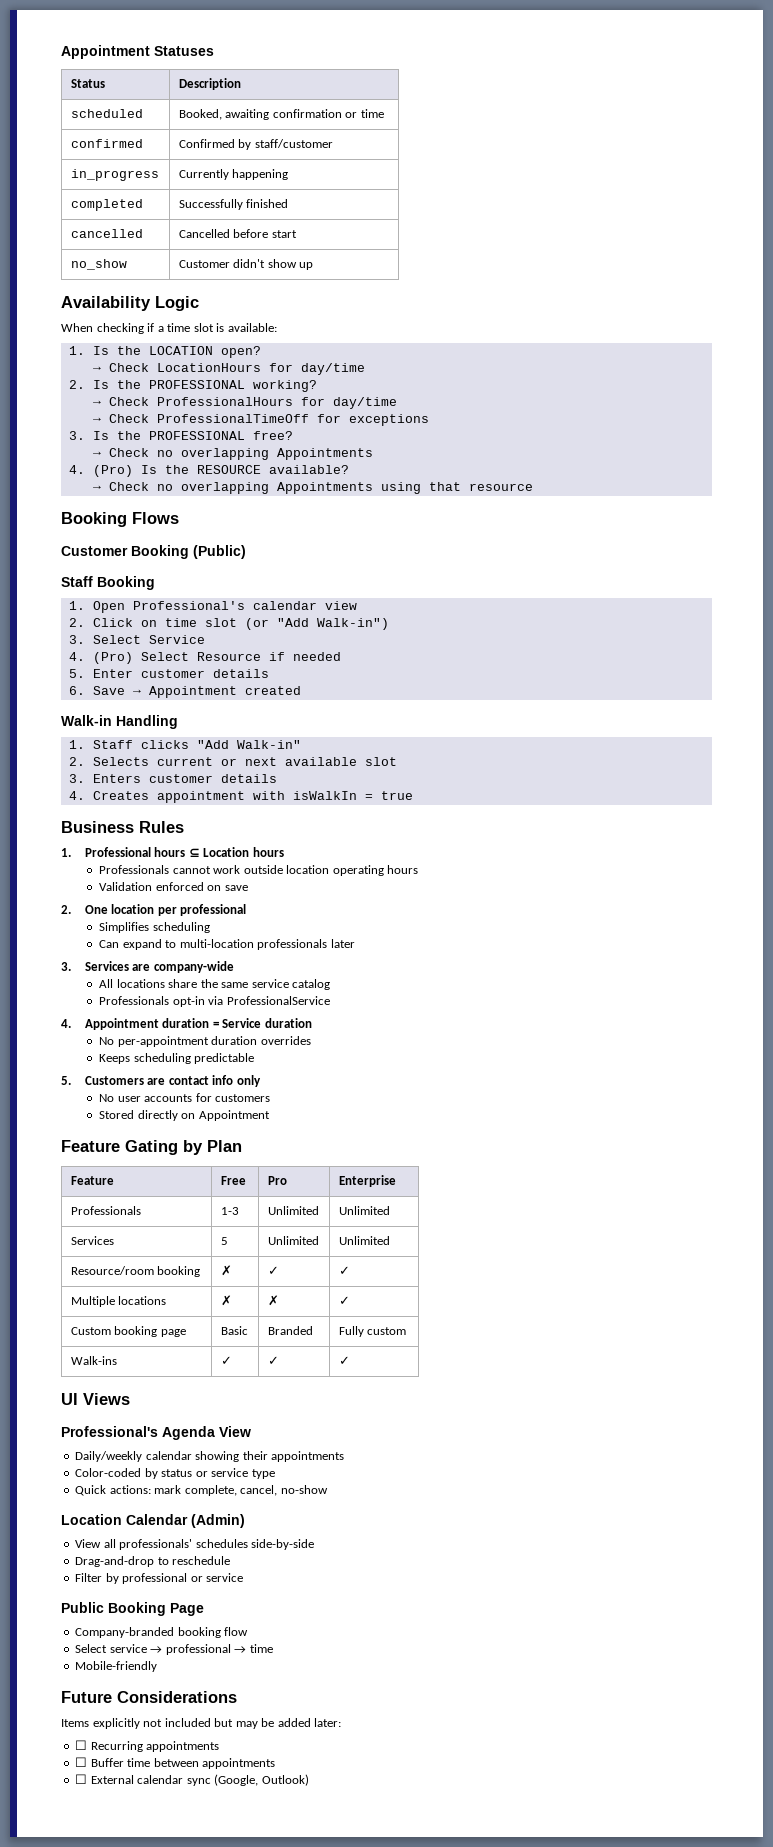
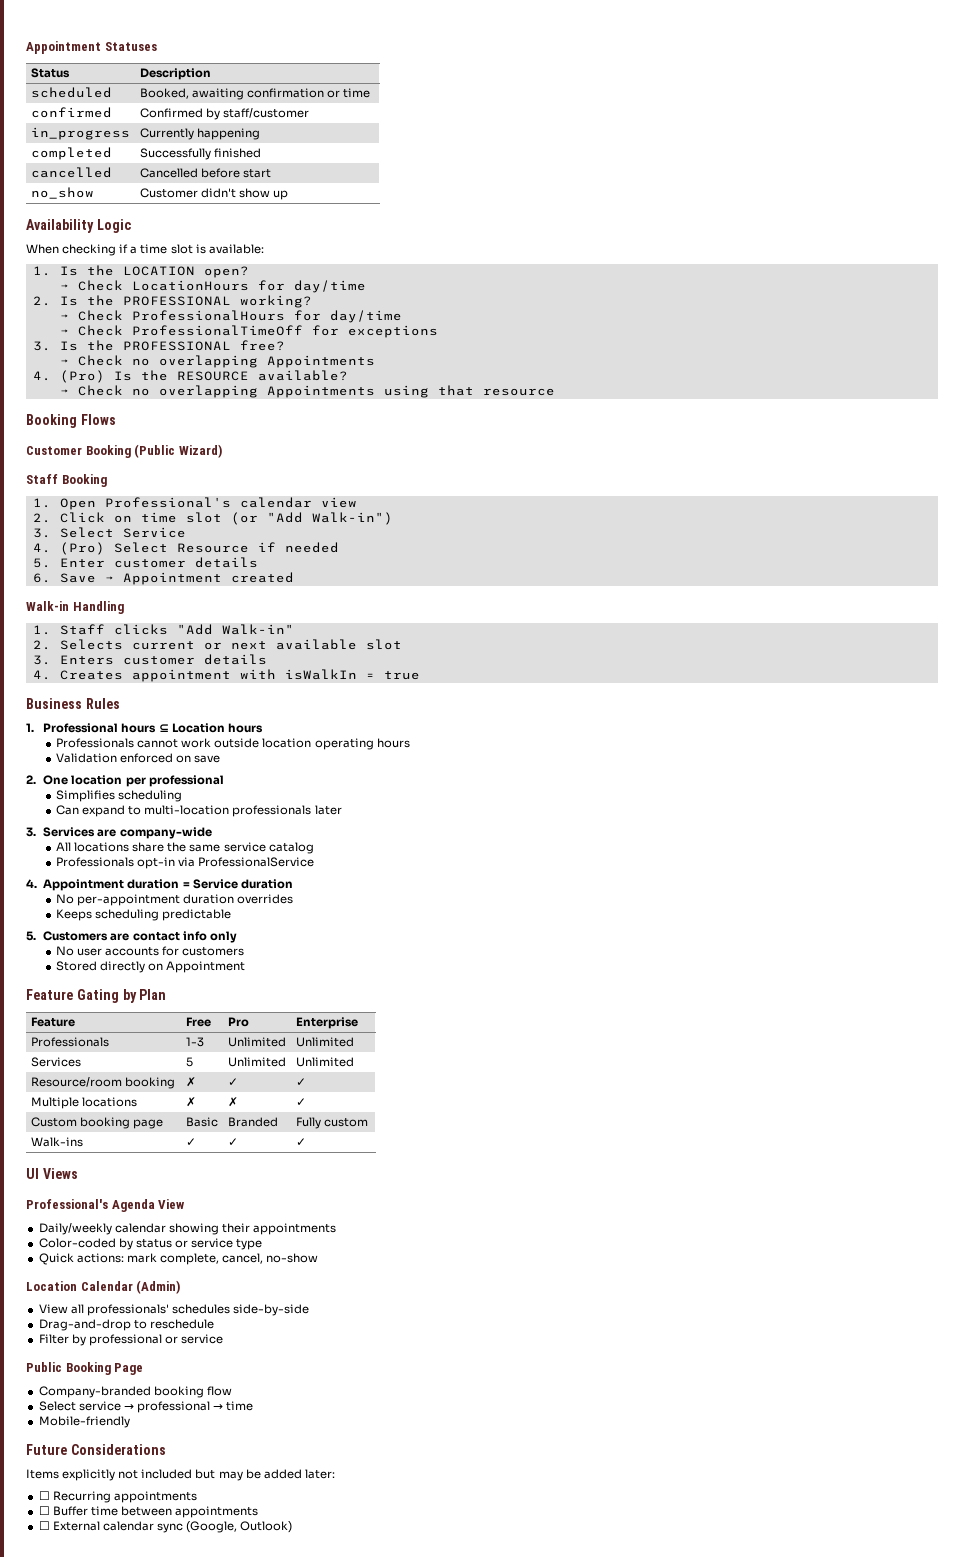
[193,545,246,559] (Public) -> [134,444,222,458] (Public Wizard)

